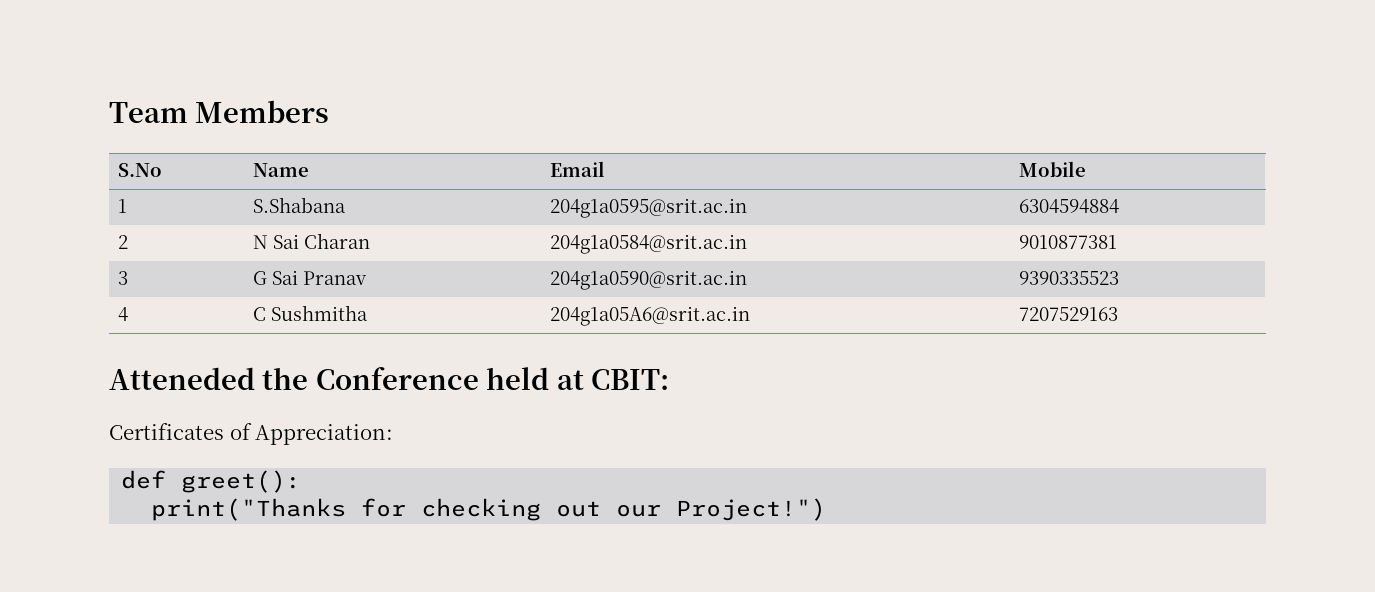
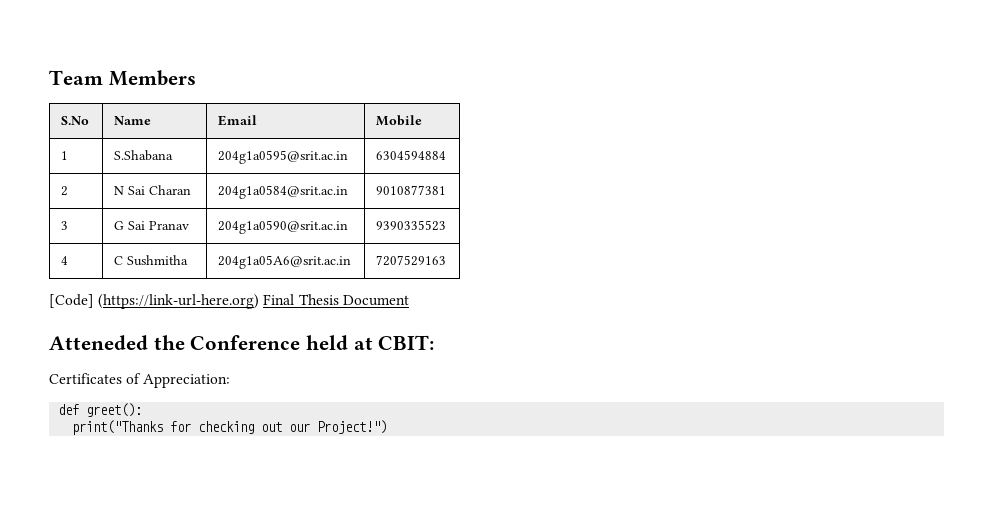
(1119, 314) none -> [49,294,409,309] // [Code] (https://link-url-here.org) Final Thesis Document

